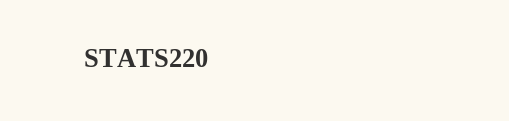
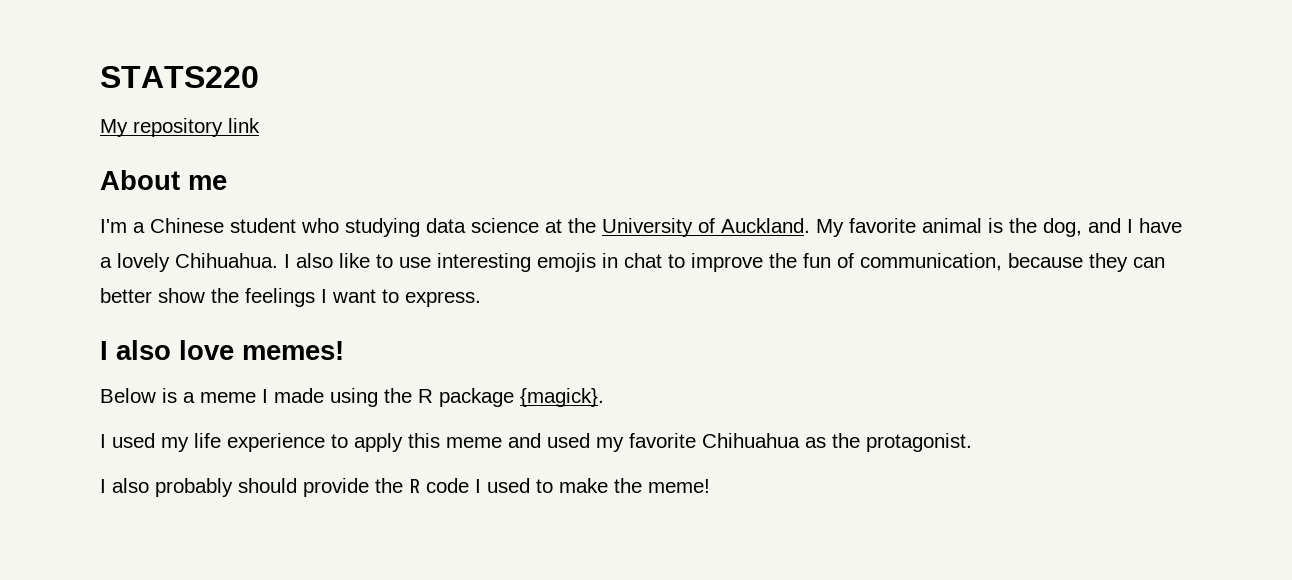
(208, 58) none -> [100,118,260,137] [100,170,227,190] [100,218,1182,237] [100,253,1165,272] [100,288,481,307] [100,340,344,360] [100,388,604,407] [100,433,972,452] [100,478,710,497] // My repository link // About me // I'm a Chinese student who studying data science at the University of Auckland. My favorite animal is the dog, and I have a lovely Chihuahua. I also like to use interesting emojis in chat to improve the fun of communication, because they can better show the feelings I want to express. // I also love memes! // Below is a meme I made using the R package {magick}. // I used my life experience to apply this meme and used my favorite Chihuahua as the protagonist. // I also probably should provide the R code I used to make the meme!

